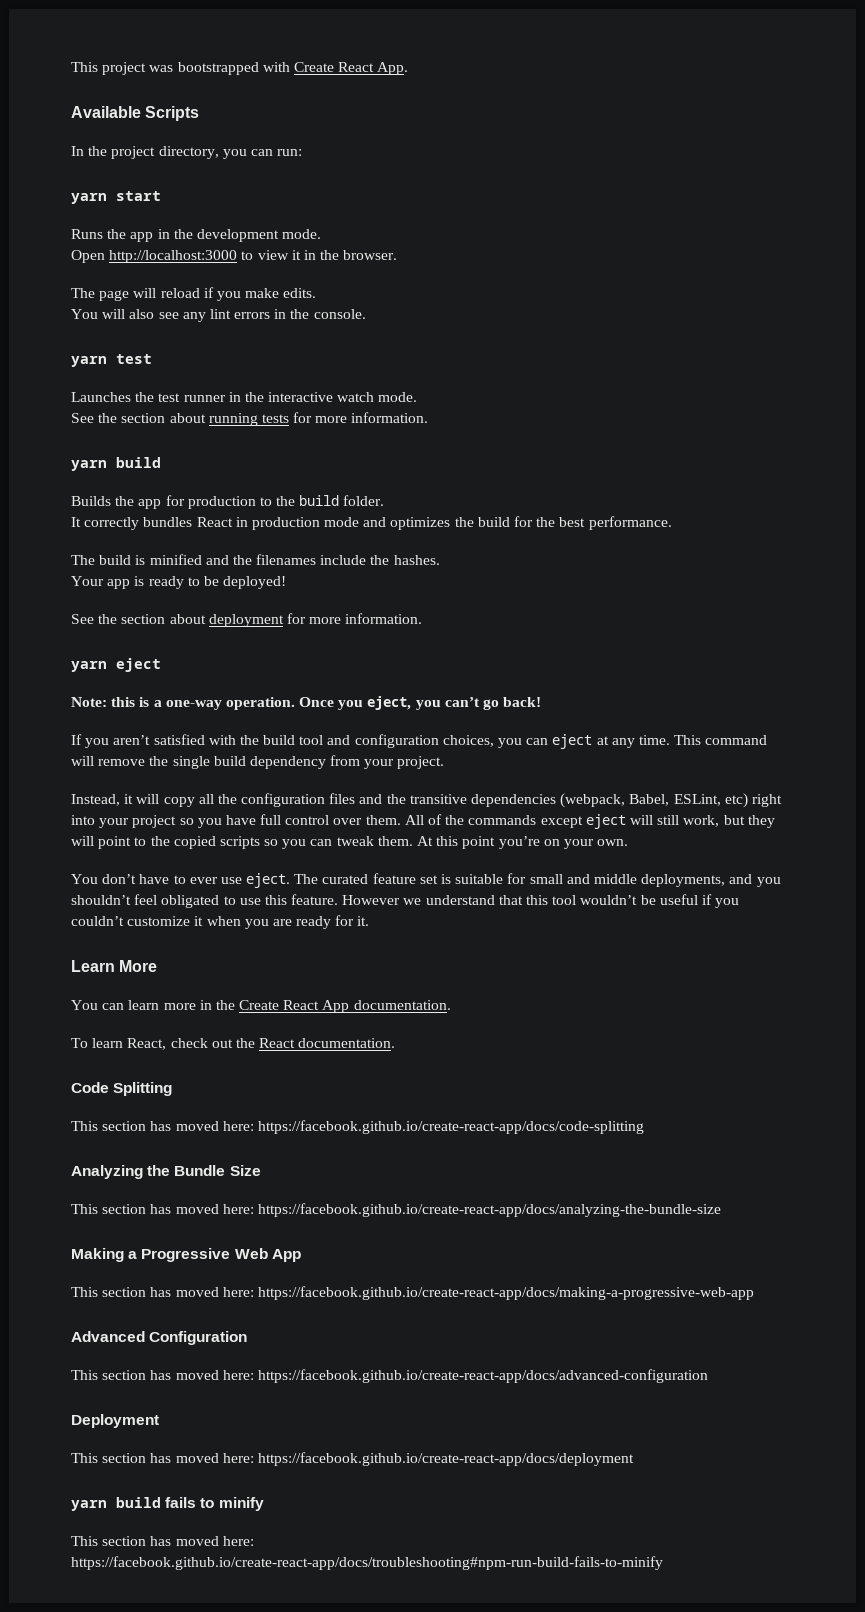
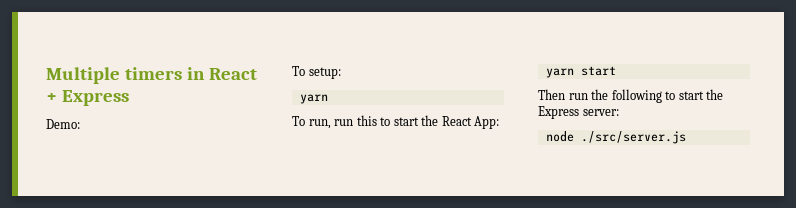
[71,62,409,75] [71,106,200,121] [71,146,303,159] [71,191,161,204] [71,229,322,242] [71,250,398,263] [71,287,317,301] [71,309,366,322] [71,354,152,367] [71,392,418,402] [71,412,429,426] [71,457,161,471] [71,495,385,509] [71,516,672,530] [71,554,440,565] [71,576,287,589] [71,613,423,627] [71,658,161,672] [71,696,542,710] [71,734,768,749] [71,755,445,769] [71,793,782,808] [71,814,775,829] [71,836,629,849] [71,873,781,888] [71,894,740,908] [71,915,370,929] [71,960,158,972] [71,1000,451,1013] [71,1038,396,1050] [71,1082,173,1096] [71,1120,644,1134] [71,1165,261,1179] [71,1203,721,1217] [71,1248,301,1262] [71,1286,754,1300] [71,1331,248,1345] [71,1369,708,1383] [71,1414,159,1428] [71,1452,634,1466] [71,1497,264,1511] [71,1536,254,1546] [71,1556,663,1570] This project was bootstrapped with Create React App. // Available Scripts // In the project directory, you can run: // yarn start // Runs the app in the development mode. // Open http://localhost:3000 to view it in the browser. // The page will reload if you make edits. // You will also see any lint errors in the console. // yarn test // Launches the test runner in the interactive watch mode. // See the section about running tests for more information. // yarn build // Builds the app for production to the build folder. // It correctly bundles React in production mode and optimizes the build for the best performance. // The build is minified and the filenames include the hashes. // Your app is ready to be deployed! // See the section about deployment for more information. // yarn eject // Note: this is a one-way operation. Once you eject, you can’t go back! // If you aren’t satisfied with the build tool and configuration choices, you can eject at any time. This command will remove the single build dependency from your project. // Instead, it will copy all the configuration files and the transitive dependencies (webpack, Babel, ESLint, etc) right into your project so you have full control over them. All of the commands except eject will still work, but they will point to the copied scripts so you can tweak them. At this point you’re on your own. // You don’t have to ever use eject. The curated feature set is suitable for small and middle deployments, and you shouldn’t feel obligated to use this feature. However we understand that this tool wouldn’t be useful if you couldn’t customize it when you are ready for it. // Learn More // You can learn more in the Create React App documentation. // To learn React, check out the React documentation. // Code Splitting // This section has moved here: https://facebook.github.io/create-react-app/docs/code-splitting // Analyzing the Bundle Size // This section has moved here: https://facebook.github.io/create-react-app/docs/analyzing-the-bundle-size // Making a Progressive Web App // This section has moved here: https://facebook.github.io/create-react-app/docs/making-a-progressive-web-app // Advanced Configuration // This section has moved here: https://facebook.github.io/create-react-app/docs/advanced-configuration // Deployment // This section has moved here: https://facebook.github.io/create-react-app/docs/deployment // yarn build fails to minify // This section has moved here: https://facebook.github.io/create-react-app/docs/troubleshooting#npm-run-build-fails-to-minify -> [46,67,257,84] [46,90,129,106] [46,119,80,129] [292,66,341,79] [299,94,328,104] [292,115,500,129] [545,66,616,78] [538,89,724,103] [538,106,619,119] [545,131,686,144] Multiple timers in React + Express // Demo: // To setup: // yarn // To run, run this to start the React App: // yarn start // Then run the following to start the Express server: // node ./src/server.js

